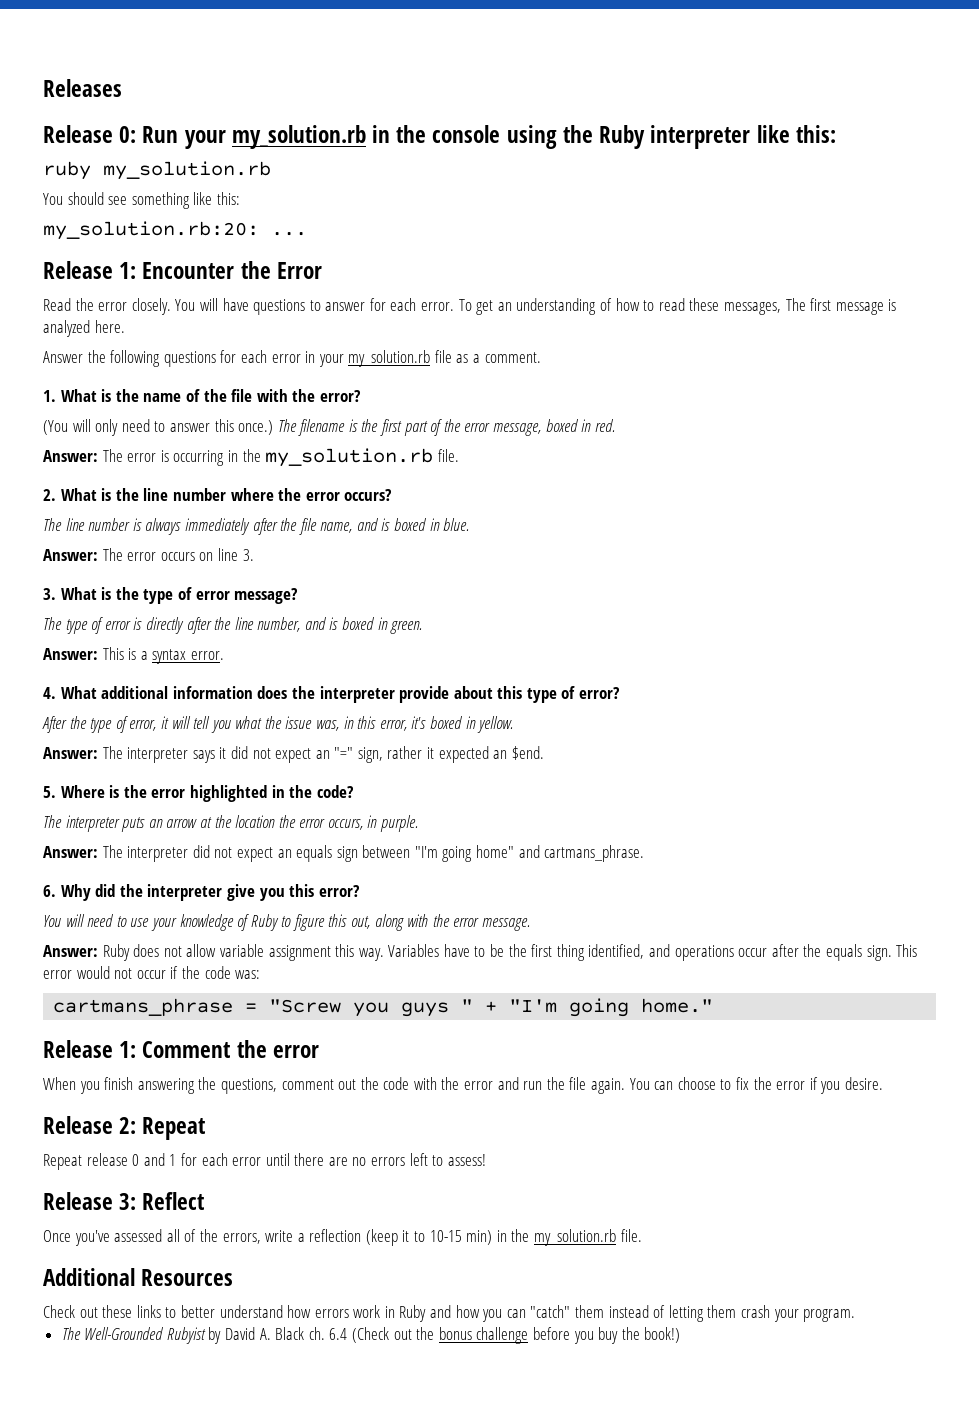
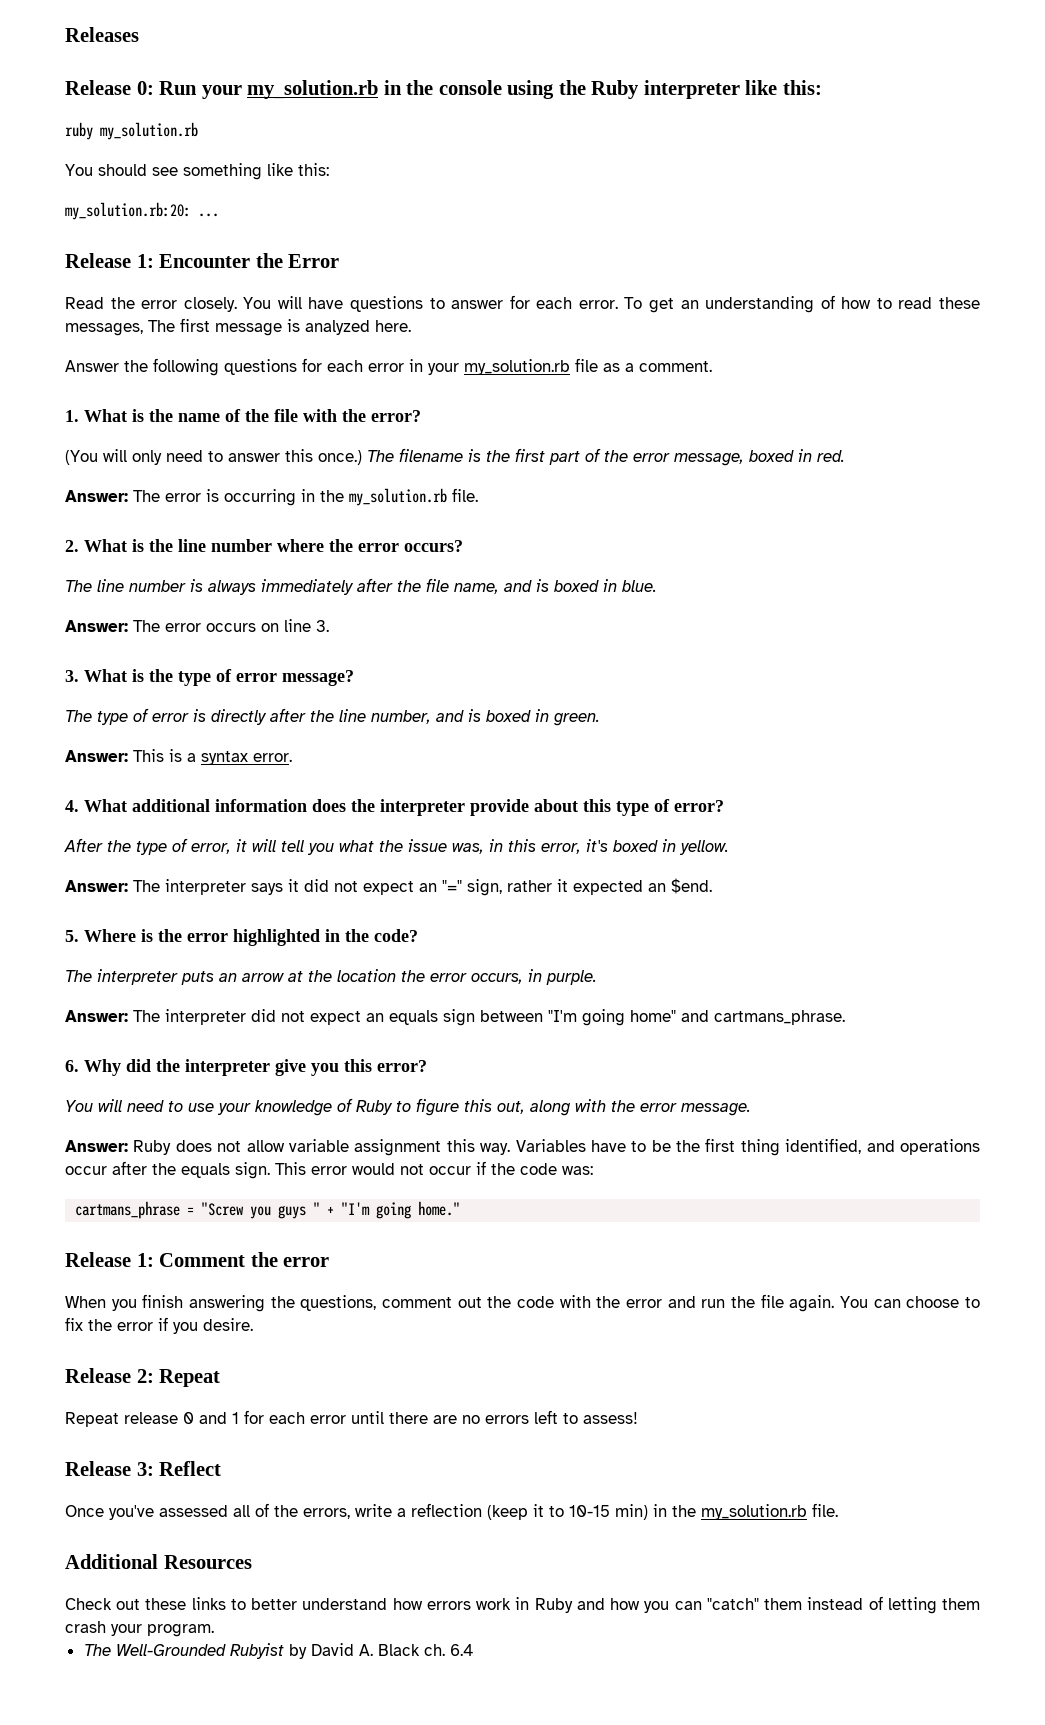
[352,1327,681,1344] (Check out the bonus challenge before you buy the book!) -> (473, 1650) none

